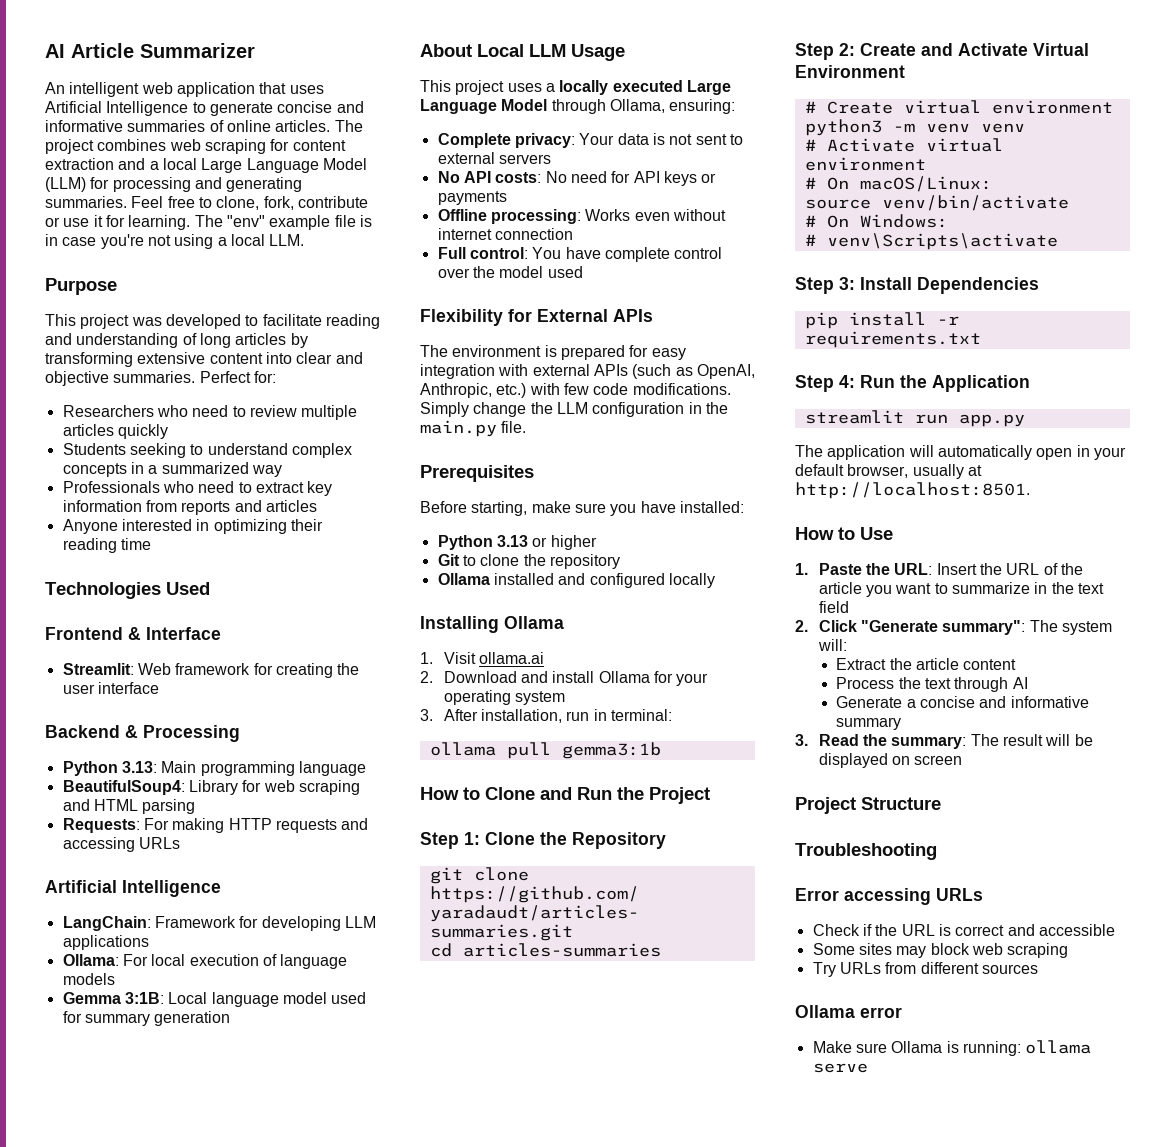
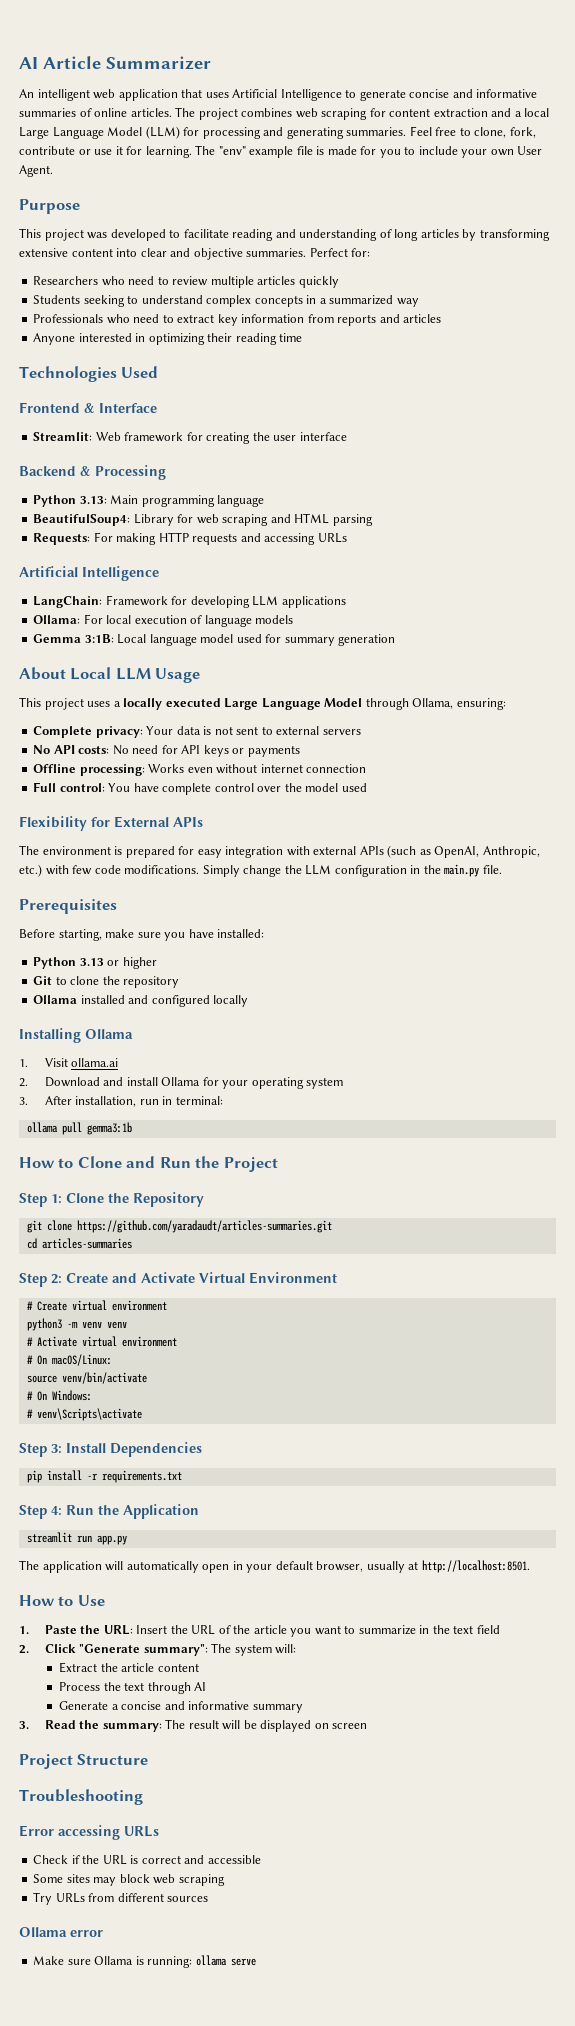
[45,234,305,249] in case you're not using a local LLM. -> [327,146,543,158] [19,165,53,177] made for you to include your own User Agent.

